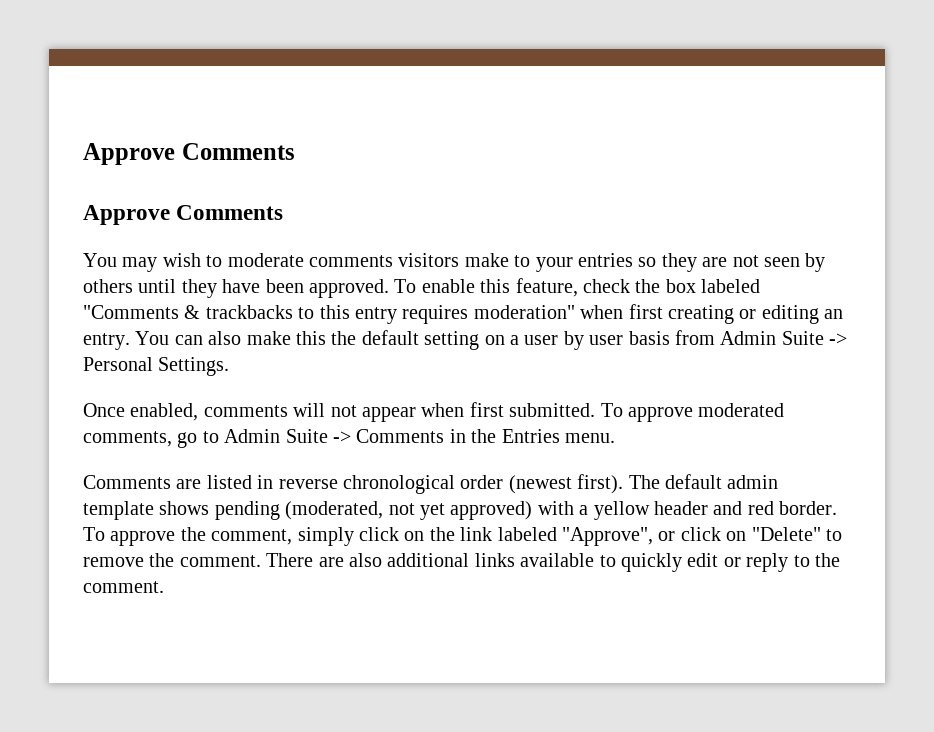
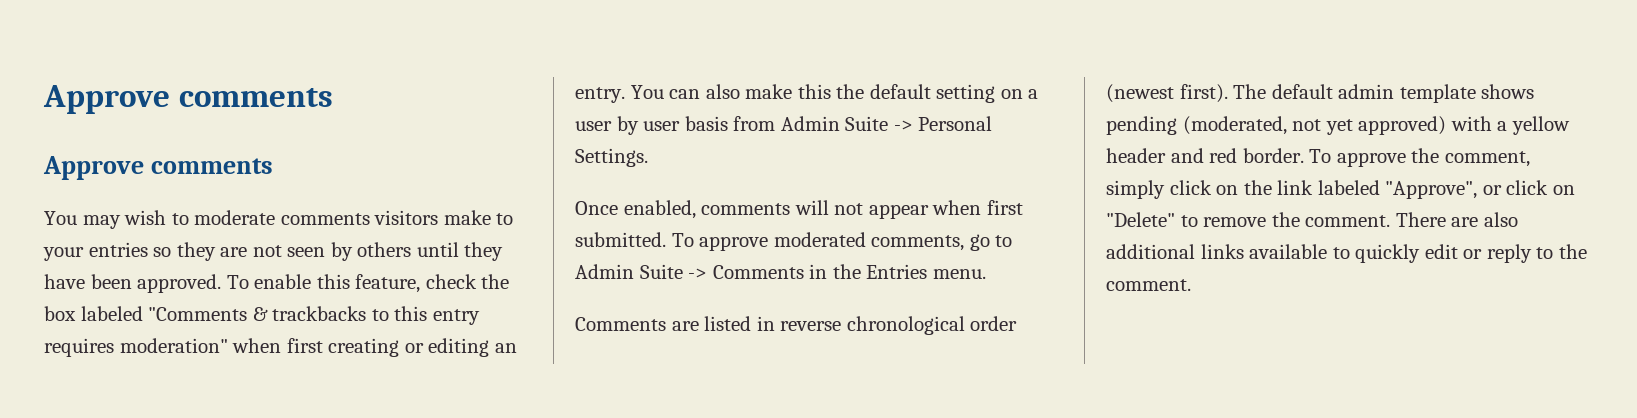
[83,143,295,165] [83,205,284,225] Approve Comments // Approve Comments -> [43,85,333,114] [43,156,273,180] Approve comments // Approve comments

